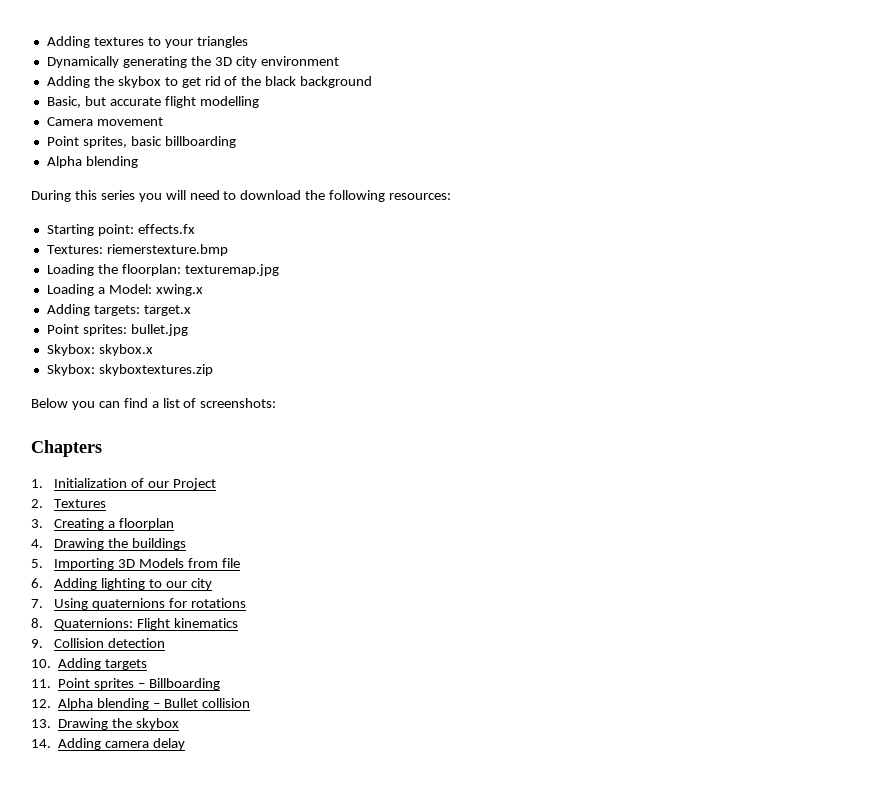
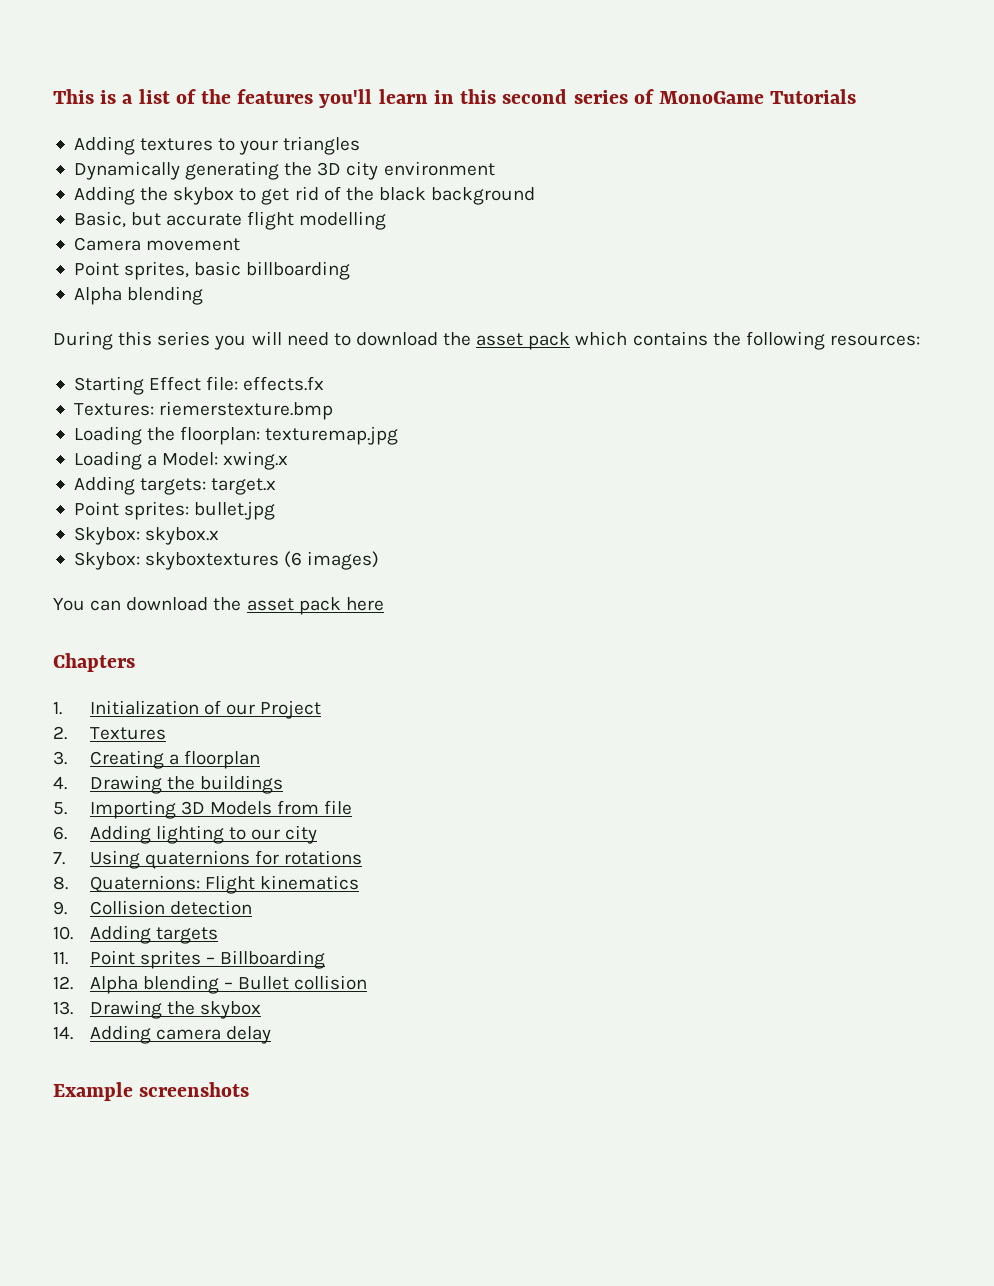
(46, 42) none -> [53,89,857,108] This is a list of the features you'll learn in this second series of MonoGame Tutorials //
(326, 195) none -> [476,331,741,350] asset pack which contains the
[97,224,134,236] point: -> [149,376,239,391] Effect file:
[98,364,213,376] [31,398,277,410] skyboxtextures.zip // Below you can find a list of screenshots: -> [145,551,380,570] [53,597,384,615] skyboxtextures (6 images) // You can download the asset pack here
(186, 744) none -> [53,1082,250,1101] // Example screenshots

